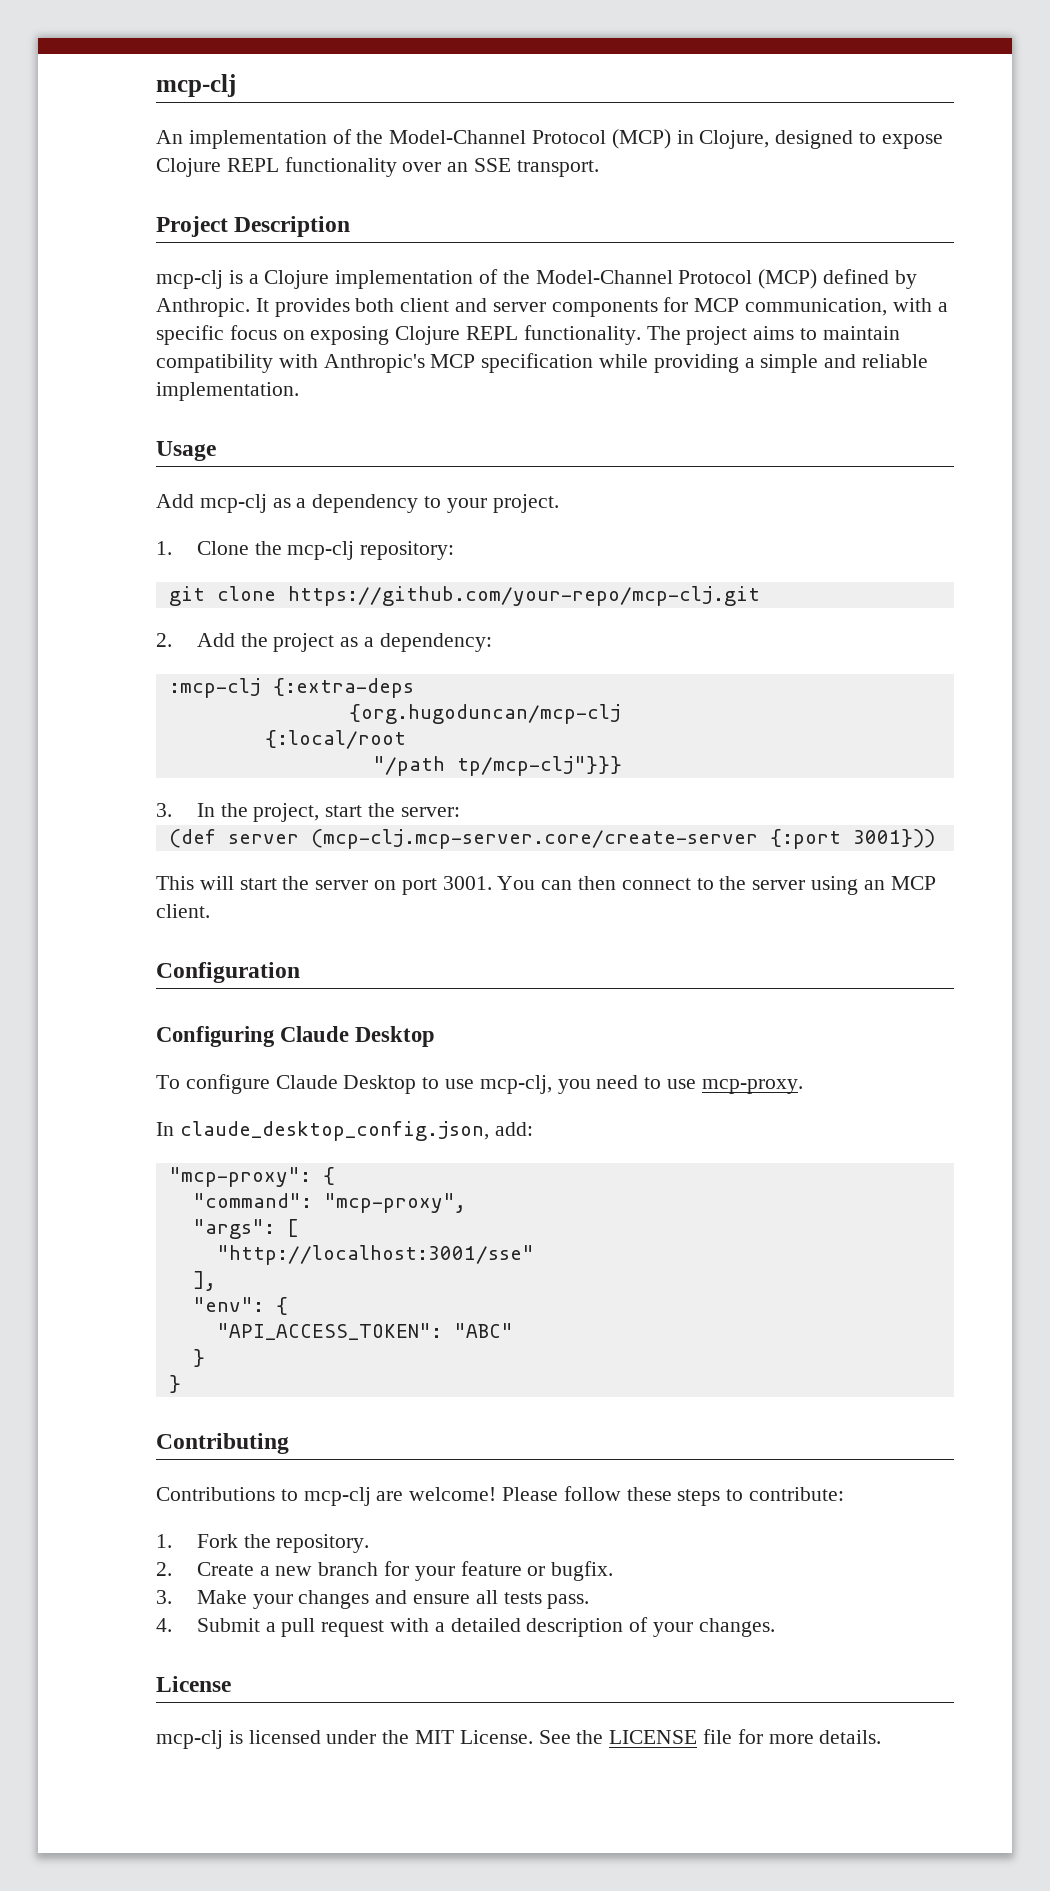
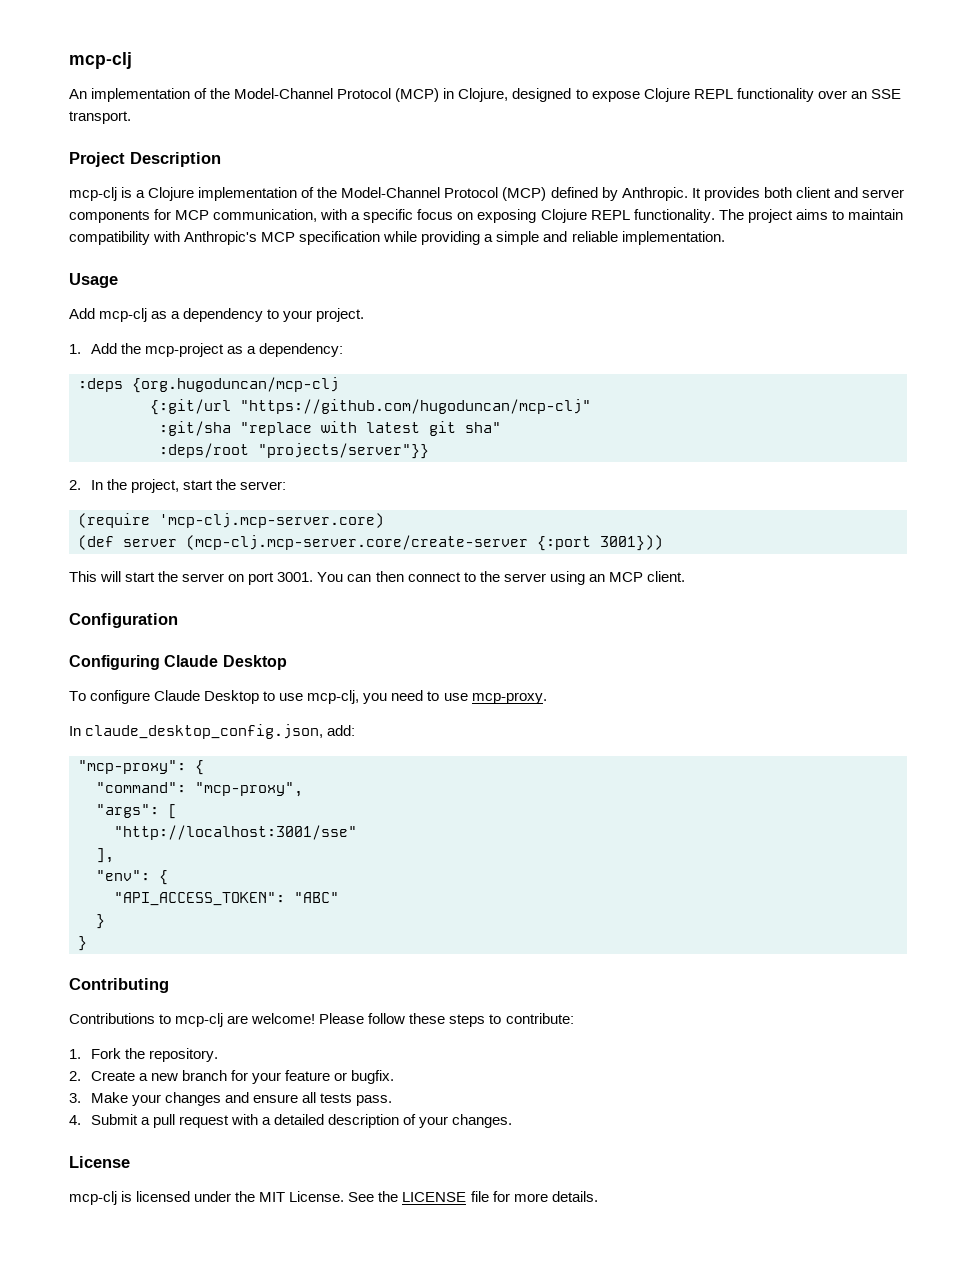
[196,541,455,560] [168,586,760,606] [156,633,172,647] Clone the mcp-clj repository: // git clone https://github.com/your-repo/mcp-clj.git // 2. -> (81, 349) none
[273,633,335,652] project -> [144,343,224,357] mcp-project
[168,678,414,698] :mcp-clj {:extra-deps // -> [78,378,123,392] :deps
[264,730,406,749] [372,756,622,776] [156,803,172,817] {:local/root // "/path tp/mcp-clj"}}} // 3. -> [150,399,591,415] [159,421,501,436] [159,443,429,459] [69,480,81,490] {:git/url "https://github.com/hugoduncan/mcp-clj" // :git/sha "replace with latest git sha" // :deps/root "projects/server"}} // 2.
(460, 812) none -> [78,513,384,528] // (require 'mcp-clj.mcp-server.core)

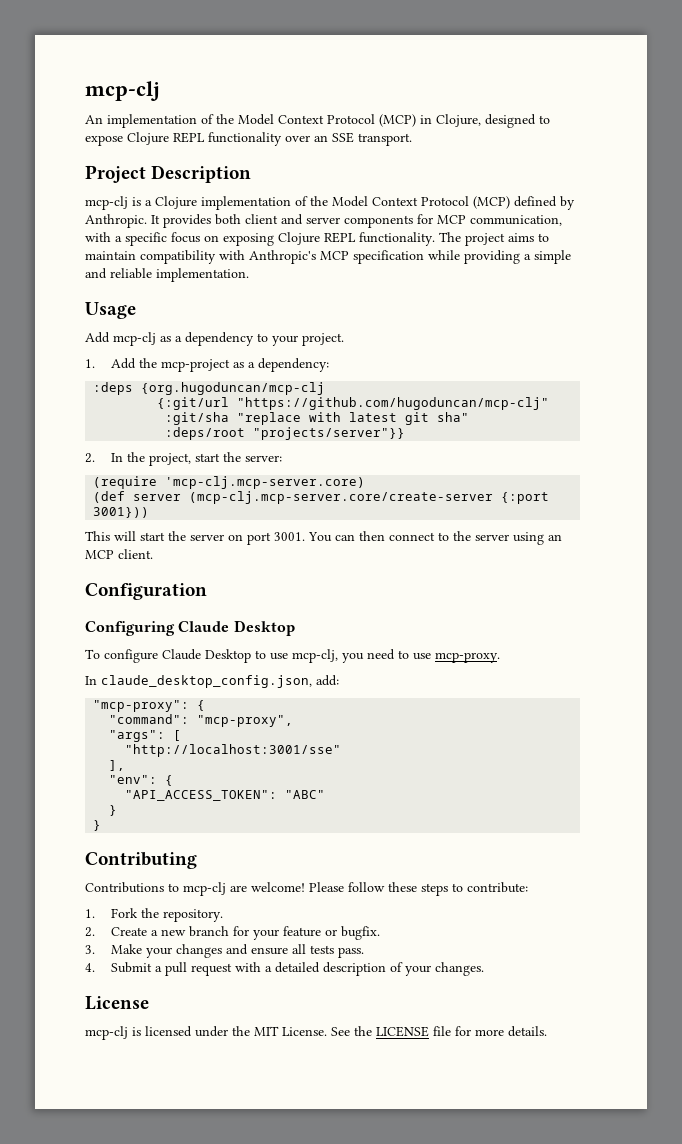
[234,88,334,99] Model-Channel -> [238,114,324,125] Model Context
[341,187,441,198] Model-Channel -> [332,196,418,207] Model Context

